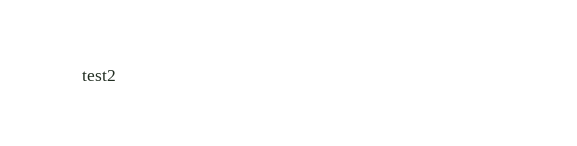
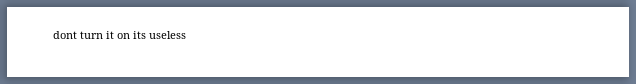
[82,70,116,81] test2 -> [53,31,186,39] dont turn it on its useless

